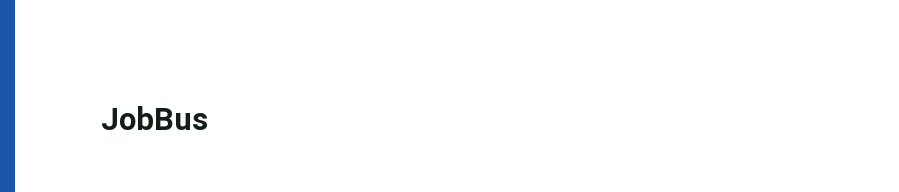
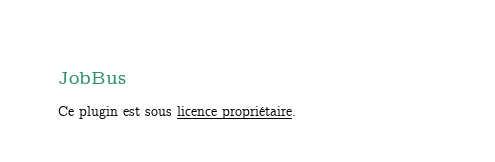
(208, 118) none -> [58,106,296,119] // Ce plugin est sous licence propriétaire.

